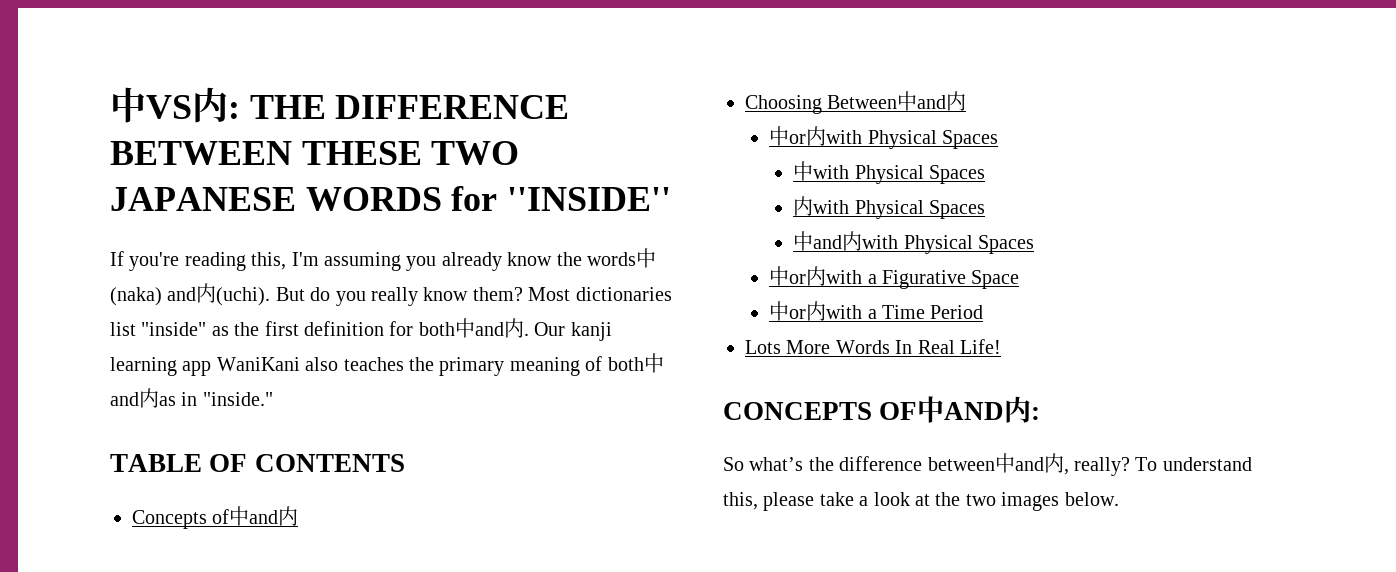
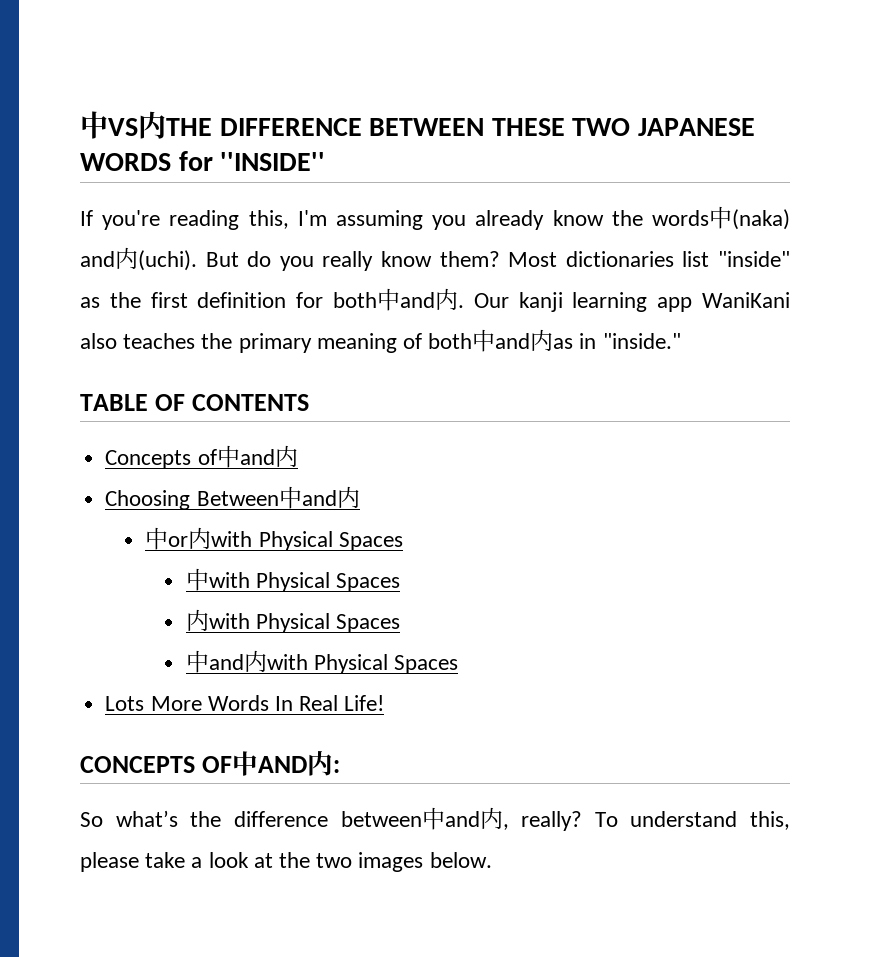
[228,102,240,119] : -> (166, 125) none
[769,266,1020,289] [769,301,984,321] // 中or内with a Figurative Space // 中or内with a Time Period -> (459, 664) none

